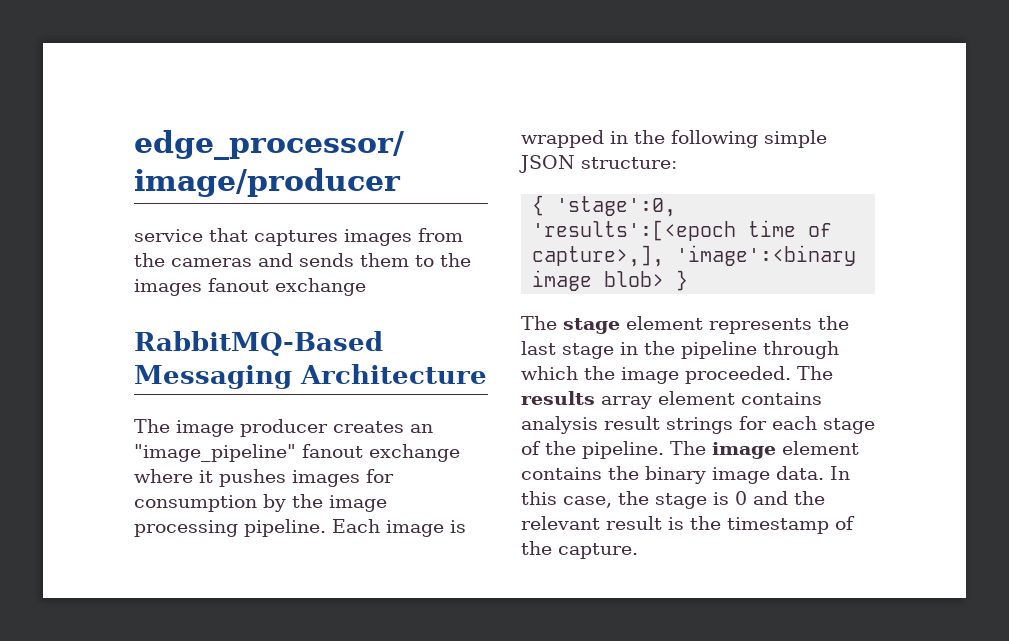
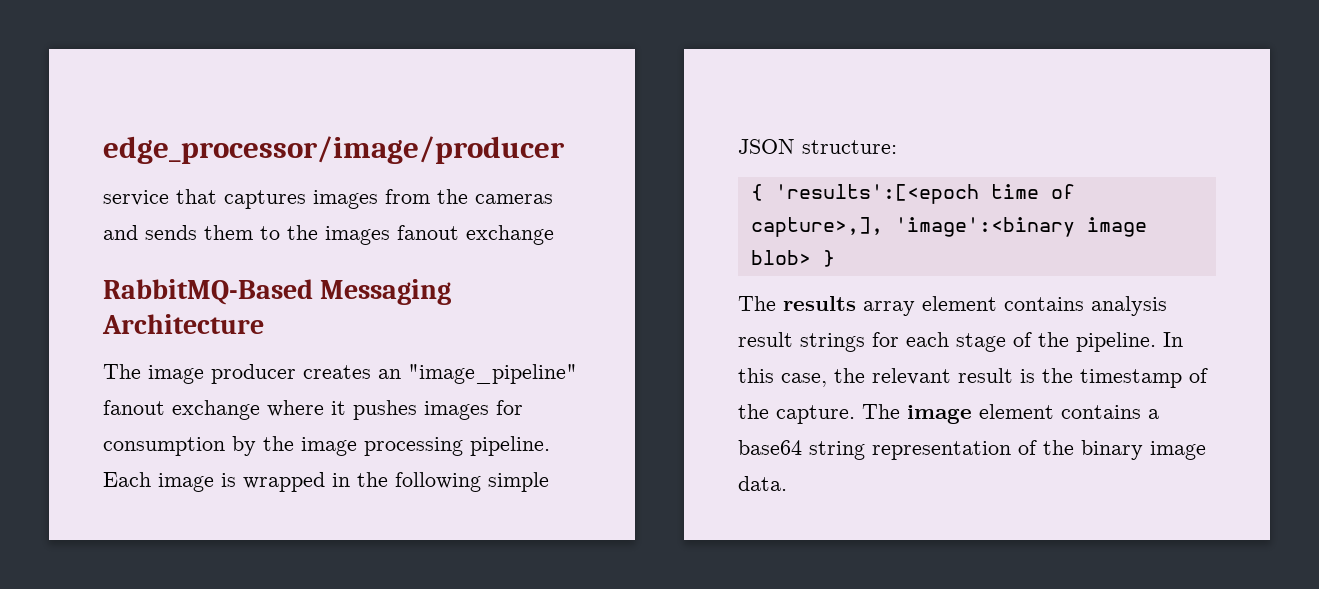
[556,196,677,217] 'stage':0, -> (763, 192) none
[563,316,849,334] [521,341,839,359] [521,366,833,384] stage element represents the last stage in the pipeline through which the image proceeded. The -> (776, 303) none
[670,441,859,459] [521,466,850,484] [521,491,788,509] The image element contains the binary image data. In this case, the stage is 0 and -> [1163,332,1183,347] [738,368,827,387] In this case,
(638, 551) none -> [862,404,1159,424] [738,440,1206,460] [738,476,787,491] The image element contains a base64 string representation of the binary image data.

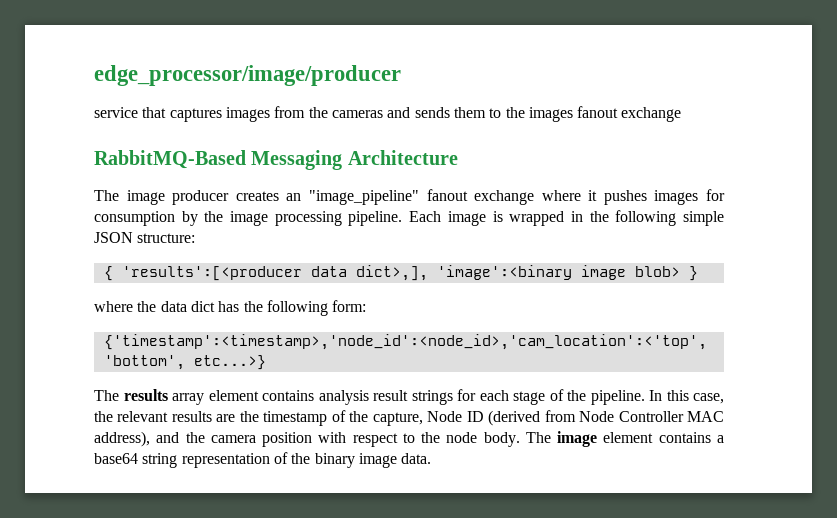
[774,184,1075,204] [750,217,883,237] 'results':[<epoch time of capture>,], -> [121,265,428,281] 'results':[<producer data dict>,],
(835, 258) none -> [94,300,367,316] [103,334,707,350] [103,355,266,370] // where the data dict has the following form: // {'timestamp':<timestamp>,'node_id':<node_id>,'cam_location':<'top', 'bottom', etc...>}
[958,368,1035,383] result is -> [171,411,236,422] results are
[776,405,855,424] capture. -> [372,410,725,426] [94,431,520,447] capture, Node ID (derived from Node Controller MAC address), and the camera position with respect to the node body.

